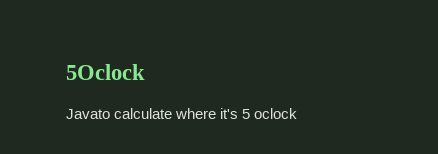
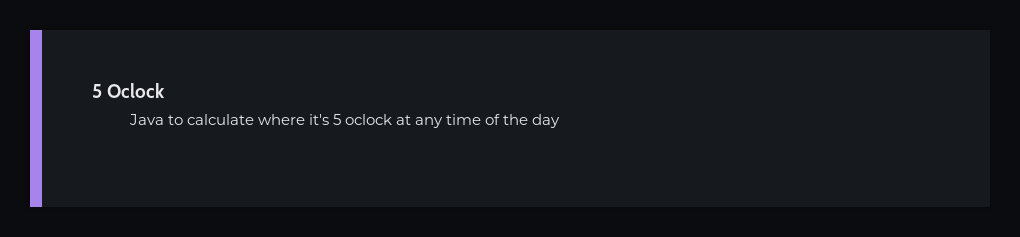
[66,64,145,80] [66,109,110,119] 5Oclock // Javato -> [92,83,166,98] [128,114,183,125] 5 Oclock // Java to
(298, 113) none -> [396,114,561,128] at any time of the day

